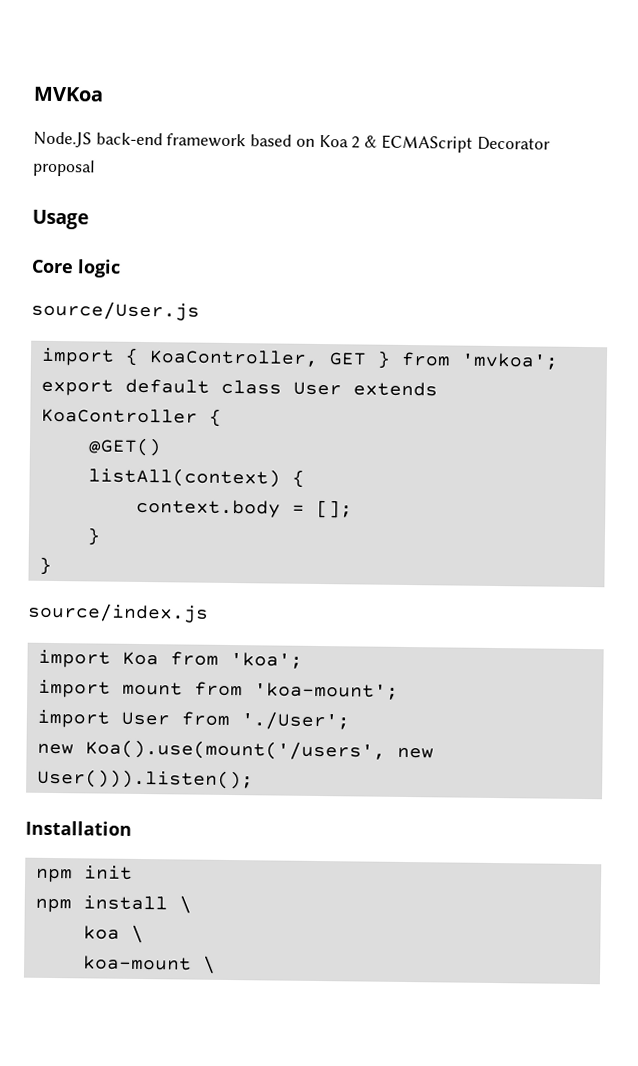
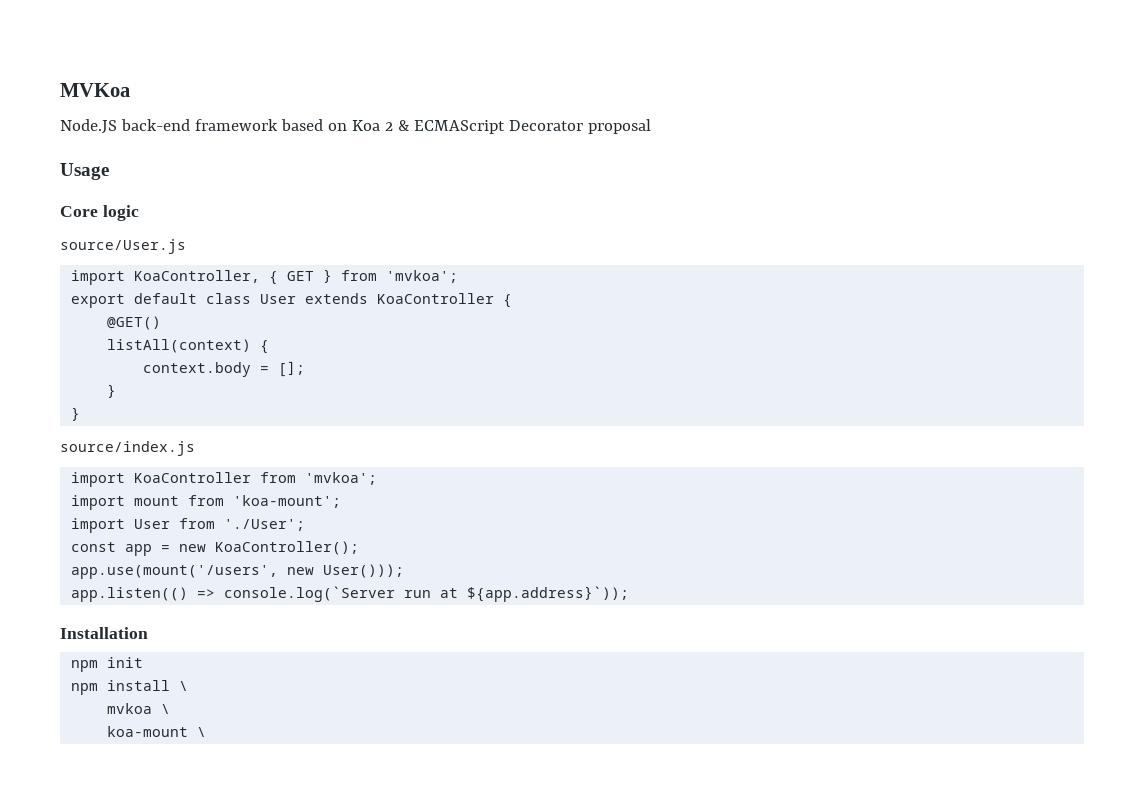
[124,347,319,367] { KoaController, -> [134,270,279,285] KoaController, {
[121,651,303,669] Koa from 'koa'; -> [134,472,378,485] KoaController from 'mvkoa';
[36,739,434,761] [36,768,254,790] new Koa().use(mount('/users', new User())).listen(); -> [71,541,360,556] [71,564,405,579] [71,586,630,602] const app = new KoaController(); // app.use(mount('/users', new User())); // app.listen(() => console.log(`Server run at ${app.address}`));
[82,925,120,940] koa -> [107,703,153,714] mvkoa

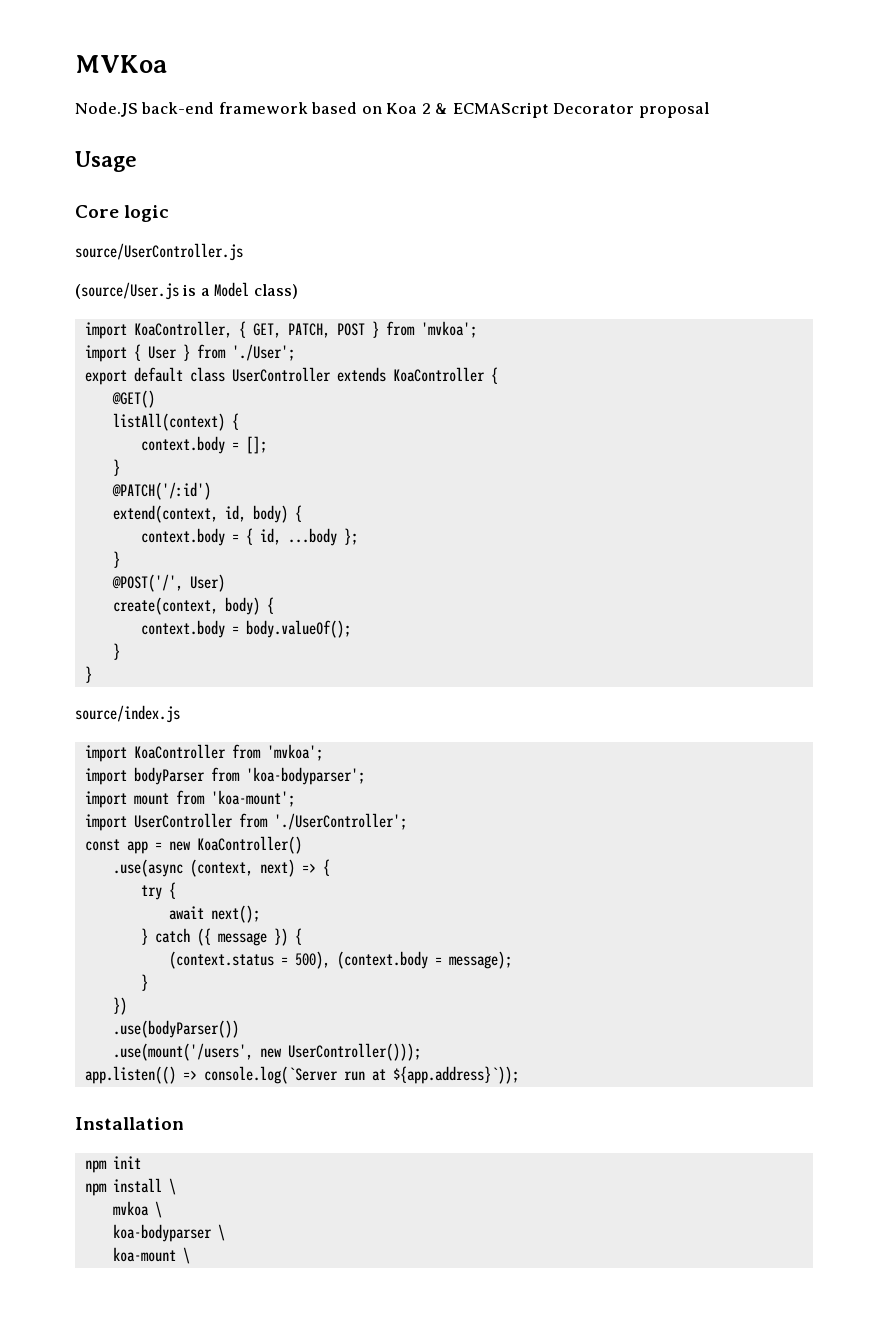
[60,239,186,254] source/User.js -> [75,243,243,261] [75,282,298,300] source/UserController.js // (source/User.js is a Model class)
[287,271,315,281] GET -> [252,323,365,338] GET, PATCH, POST
(459, 276) none -> [84,344,295,362] // import { User } from './User';
[260,294,297,304] User -> [231,367,331,382] UserController
(117, 391) none -> [111,482,211,500] [112,505,302,523] [140,528,358,546] [112,551,120,568] [111,574,225,592] [112,597,274,615] [140,620,351,638] [112,643,120,660] // @PATCH('/:id') // extend(context, id, body) { // context.body = { id, ...body }; // } // @POST('/', User) // create(context, body) { // context.body = body.valueOf(); // }
(378, 478) none -> [84,767,365,785] // import bodyParser from 'koa-bodyparser';
[134,518,306,531] User from './User'; -> [133,813,407,830] UserController from './UserController';
[215,541,360,555] [71,564,405,579] KoaController(); // app.use(mount('/users', new User())); -> [196,836,302,854] [112,859,330,877] [140,882,176,900] [168,905,260,923] [140,928,302,946] [168,951,512,969] [140,974,148,991] [112,997,127,1015] [112,1020,239,1038] [112,1043,421,1061] KoaController() // .use(async (context, next) => { // try { // await next(); // } catch ({ message }) { // (context.status = 500), (context.body = message); // } // }) // .use(bodyParser()) // .use(mount('/users', new UserController()));
(171, 709) none -> [112,1224,225,1242] // koa-bodyparser \

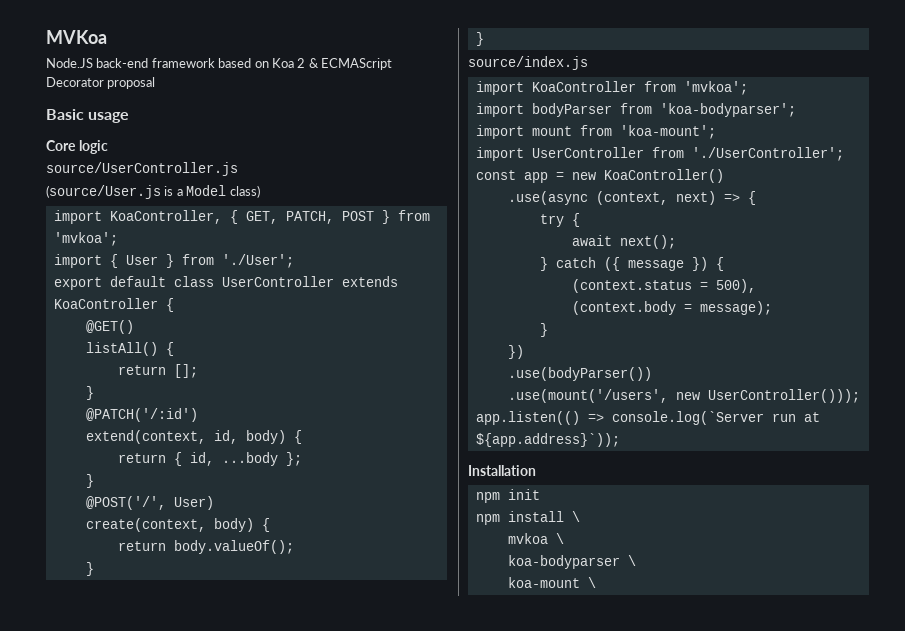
[75,151,137,172] Usage -> [46,109,130,123] Basic usage
[112,413,239,431] [140,436,239,454] listAll(context) { // context.body = -> [85,342,174,356] [117,365,166,375] listAll() { // return
[140,528,239,546] context.body = -> [117,453,166,463] return
[140,620,239,638] context.body = -> [117,541,166,551] return

